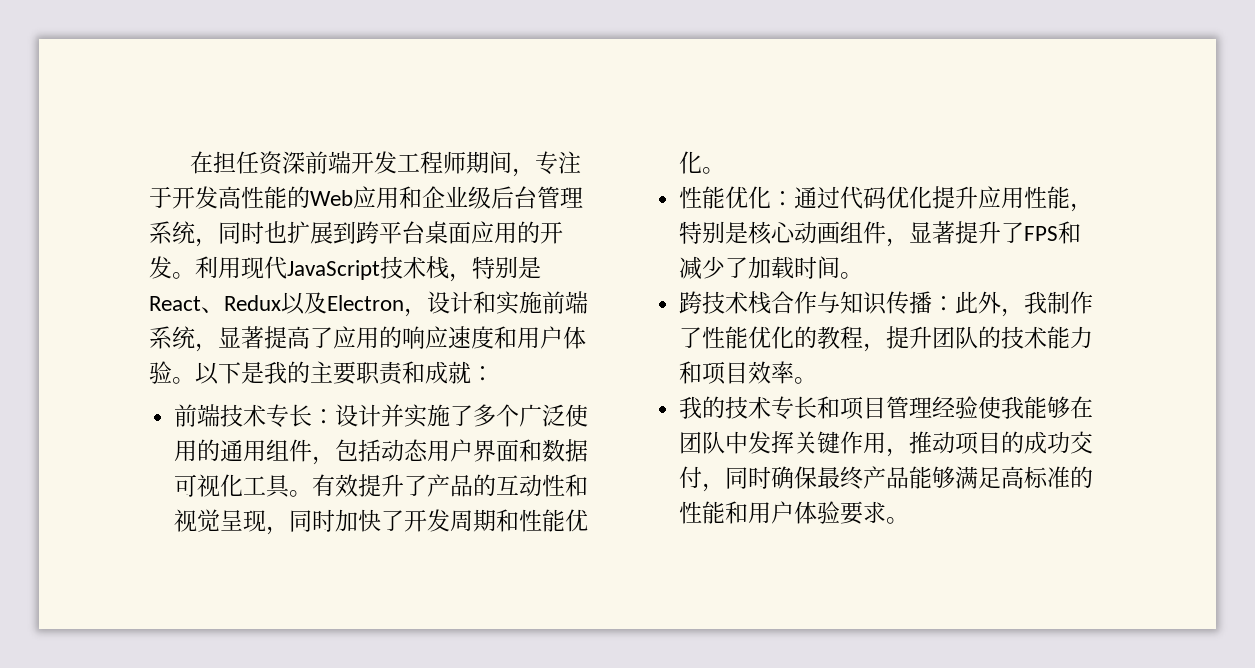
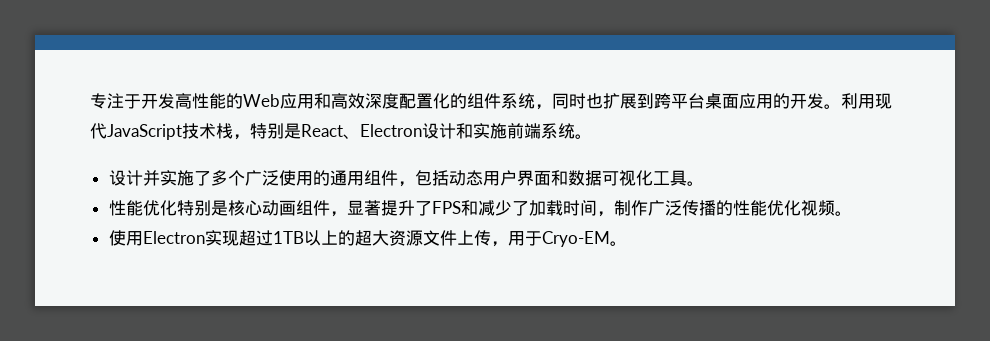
[189,151,535,177] 在担任资深前端开发工程师期间， -> (90, 101) none
[422,186,583,209] 企业级后台管理 -> [331,93,501,109] 高效深度配置化的组件
[224,292,427,317] Redux以及Electron， -> [360,124,422,137] Electron
[195,326,586,352] [149,361,494,385] [174,404,336,428] ，显著提高了应用的响应速度和用户体验。以下是我的主要职责和成就： // 前端技术专长： -> [575,134,592,139] 。 //
[312,474,589,497] [174,509,589,535] [679,151,726,174] [679,186,1094,212] 有效提升了产品的互动性和视觉呈现，同时加快了开发周期和性能优化。 // 性能优化：通过代码优化提升应用性能， -> [108,200,177,216] // 性能优化
[840,272,864,279] [679,291,1094,317] [679,326,1094,352] [679,361,818,385] [679,396,1094,420] [679,431,1094,457] [679,466,1094,492] [679,501,887,525] 。 // 跨技术栈合作与知识传播：此外，我制作了性能优化的教程，提升团队的技术能力和项目效率。 // 我的技术专长和项目管理经验使我能够在团队中发挥关键作用，推动项目的成功交付，同时确保最终产品能够满足高标准的性能和用户体验要求 -> [596,200,852,217] [108,230,610,247] ，制作广泛传播的性能优化视频。 // 使用Electron实现超过1TB以上的超大资源文件上传，用于Cryo-EM

